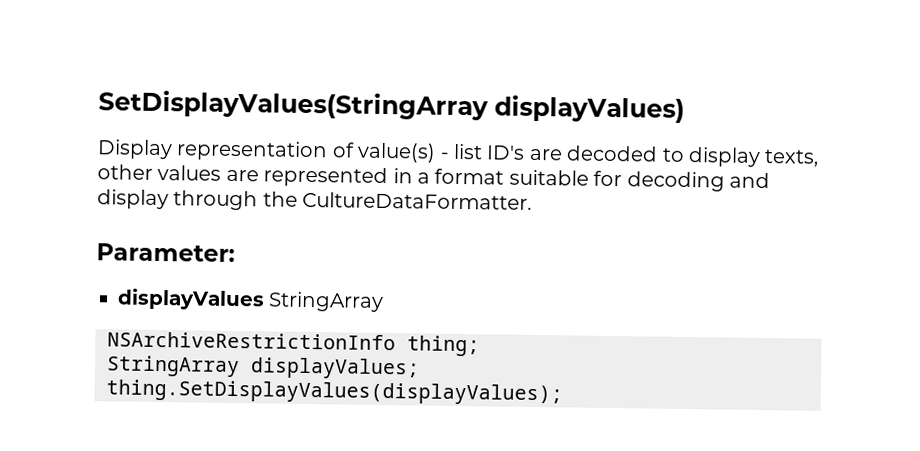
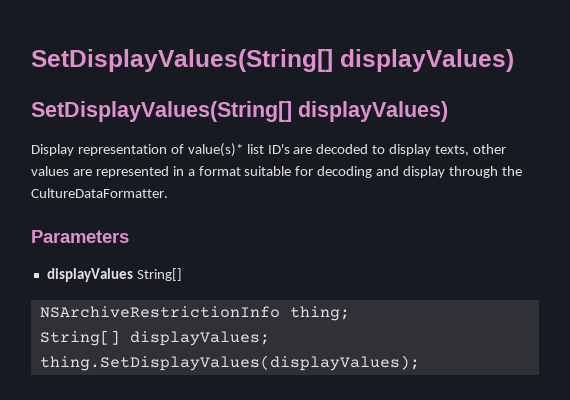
[98,89,489,121] SetDisplayValues(StringArray -> [31,49,514,72] [31,101,292,122] SetDisplayValues(String[] displayValues) // SetDisplayValues(String[]
[357,142,449,163] value(s) - -> [187,143,243,157] value(s)*
[96,243,235,263] Parameter: -> [31,230,129,243] Parameters
[268,291,385,312] StringArray -> [136,268,182,281] String[]
[106,355,240,378] StringArray -> [39,330,120,346] String[]

